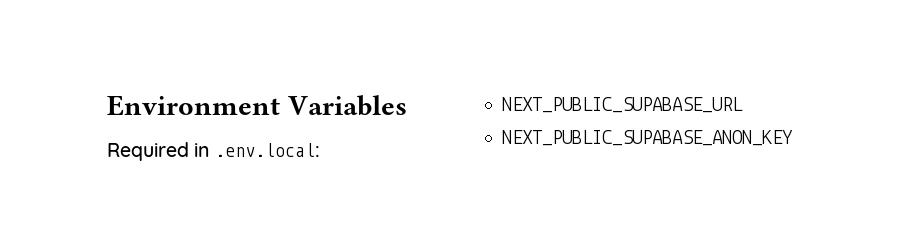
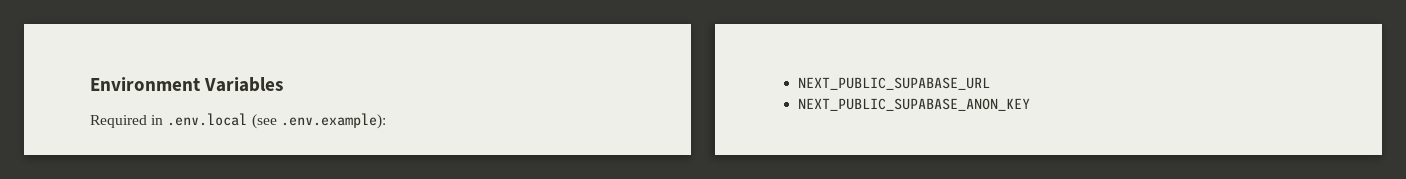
[214,143,320,157] .env.local: -> [167,113,386,129] .env.local (see .env.example):

